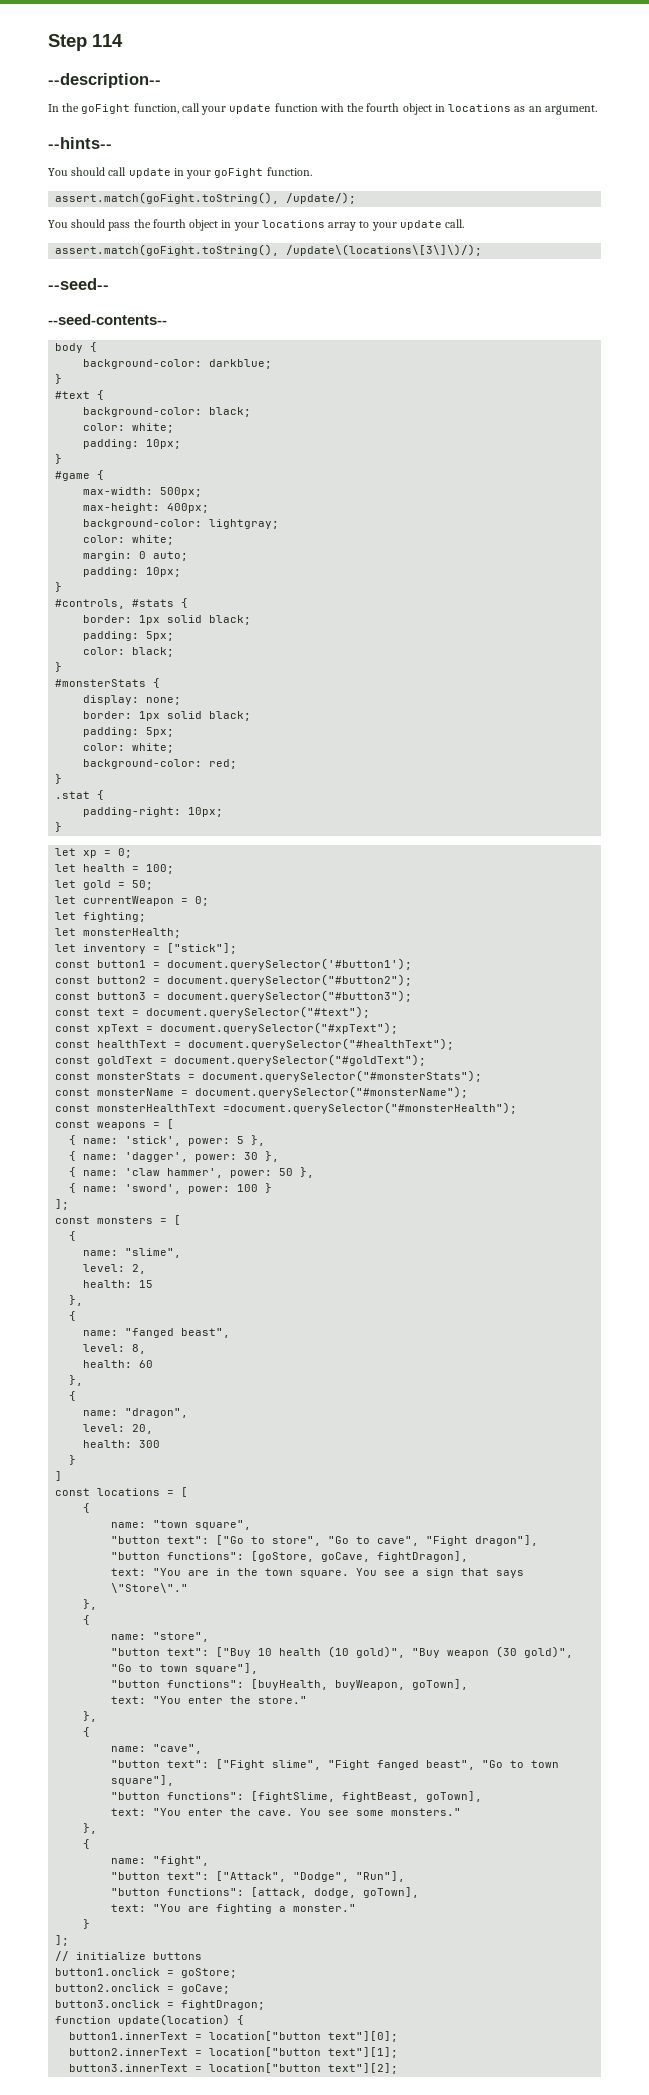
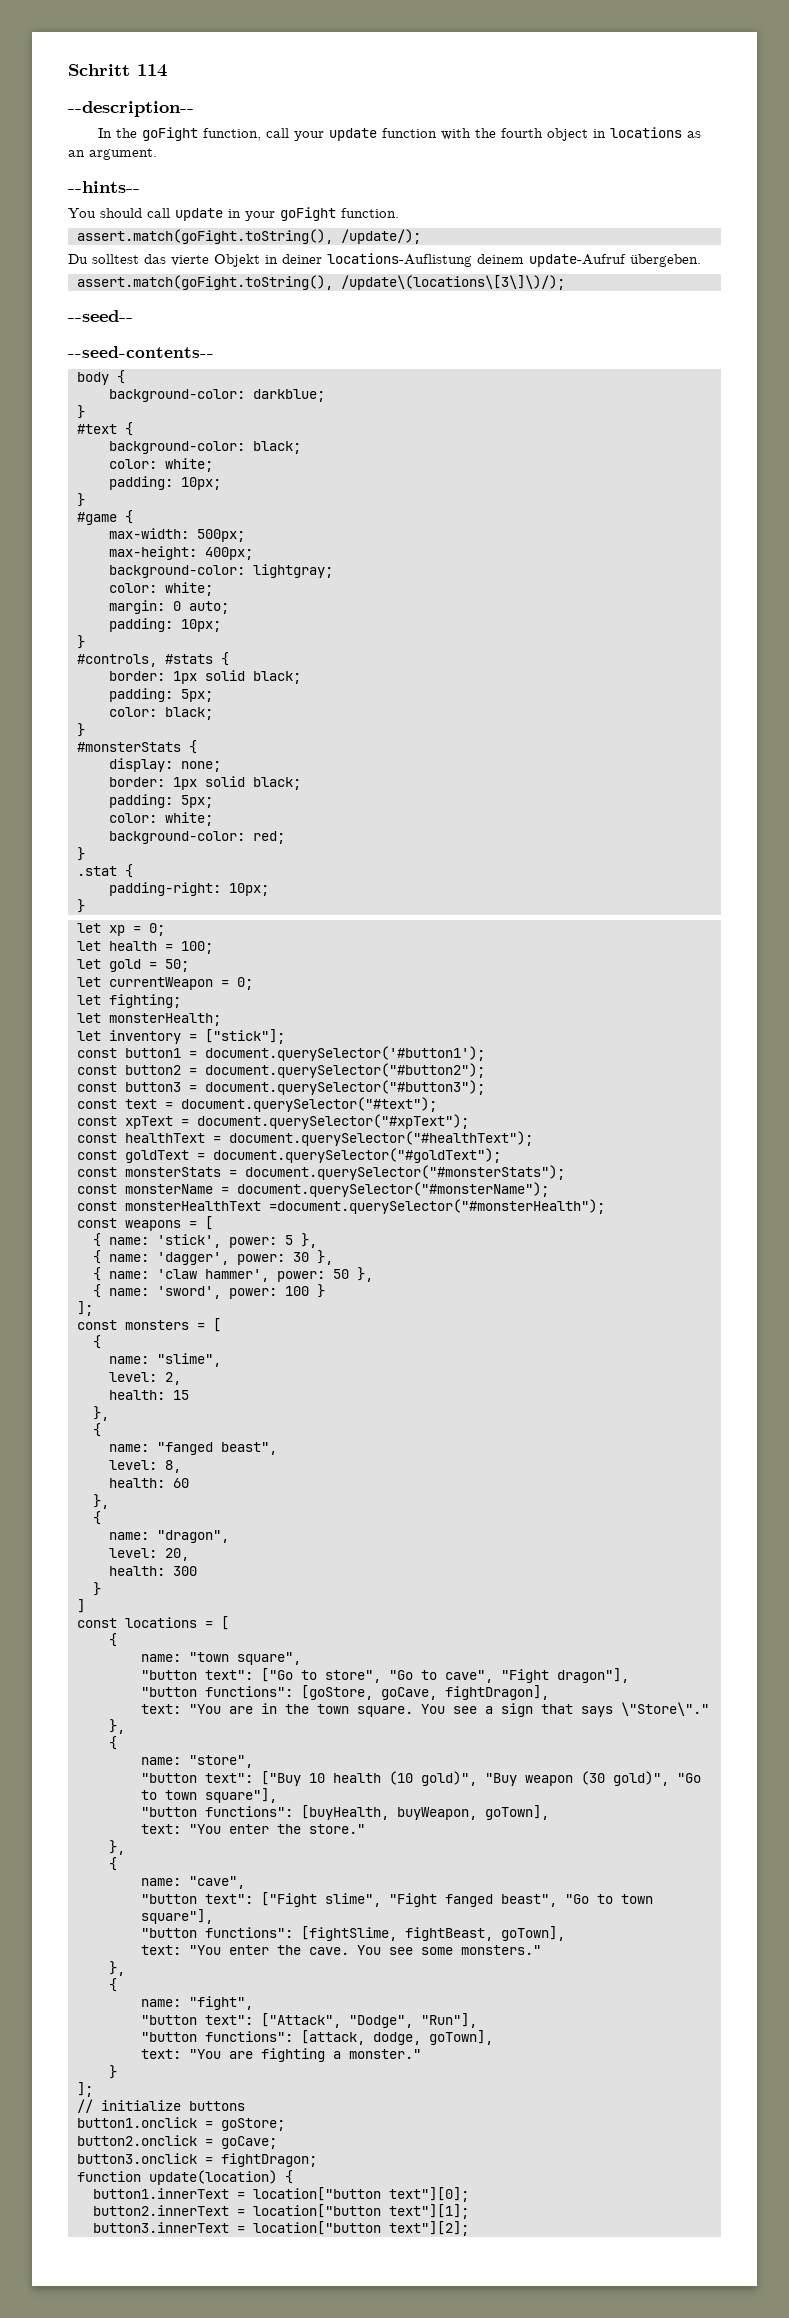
[48,34,87,51] Step -> [68,64,130,76] Schritt
[48,219,465,231] You should pass the fourth object in your locations array to your update call. -> [68,253,701,267] Du solltest das vierte Objekt in deiner locations-Auflistung deinem update-Aufruf übergeben.

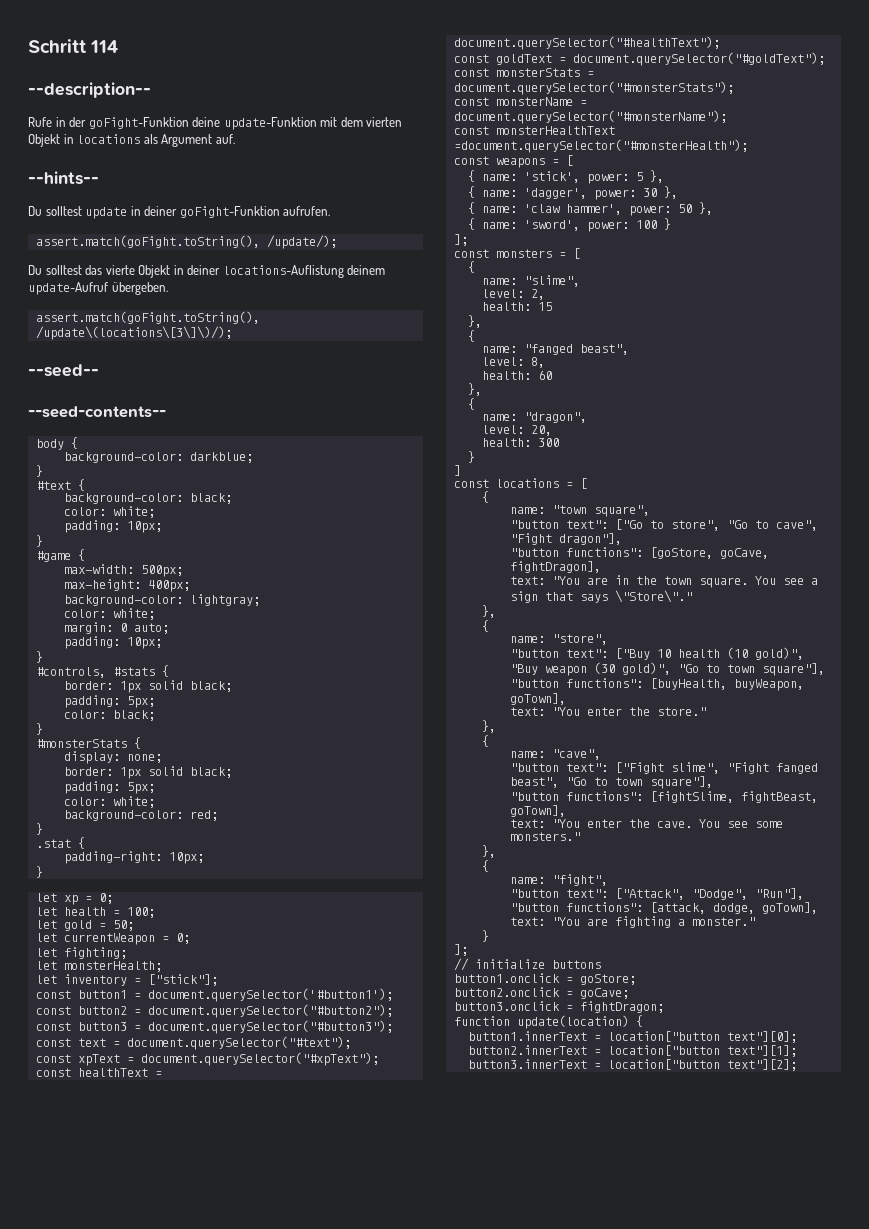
[98,127,702,141] [68,148,157,160] [68,181,140,193] [68,207,399,221] In the goFight function, call your update function with the fourth object in locations as an argument. // --hints-- // You should call update in your goFight function. -> [28,117,403,130] [28,134,235,147] [28,171,99,185] [28,206,331,219] Rufe in der goFight-Funktion deine update-Funktion mit dem vierten Objekt in locations als Argument auf. // --hints-- // Du solltest update in deiner goFight-Funktion aufrufen.

